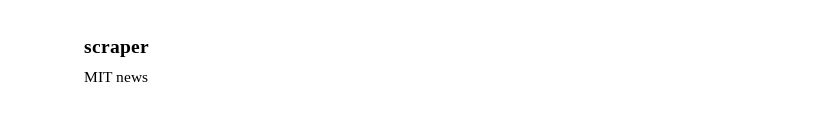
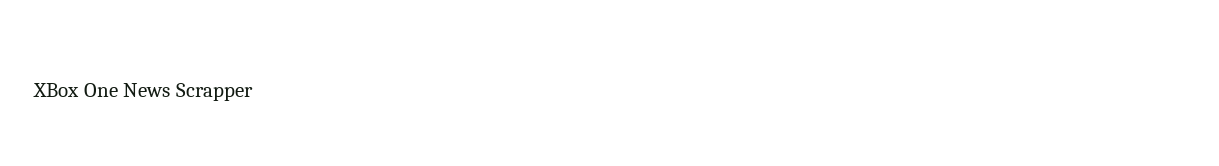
[84,44,149,57] [84,72,149,82] scraper // MIT news -> [33,83,253,101] XBox One News Scrapper

